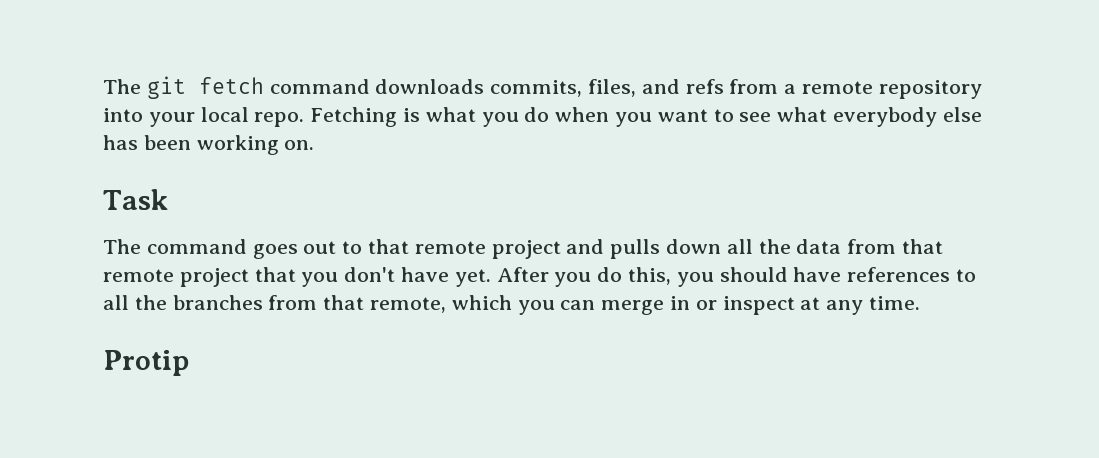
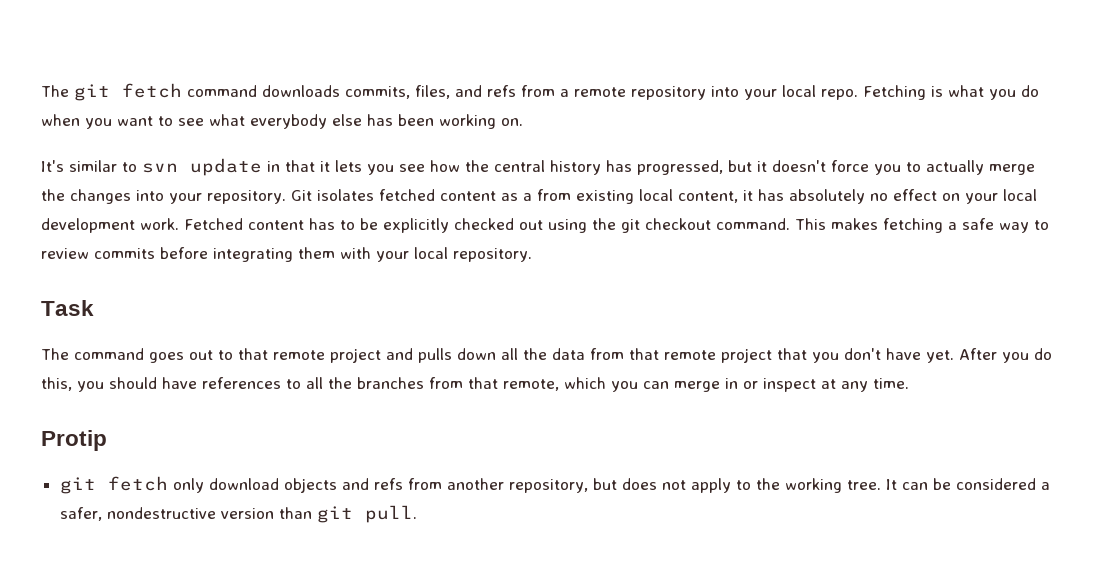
(315, 145) none -> [41,158,1035,176] [41,189,1037,204] [41,218,1049,233] [41,247,532,262] // It's similar to svn update in that it lets you see how the central history has progressed, but it doesn't force you to actually merge the changes into your repository. Git isolates fetched content as a from existing local content, it has absolutely no effect on your local development work. Fetched content has to be explicitly checked out using the git checkout command. This makes fetching a safe way to review commits before integrating them with your local repository.
(189, 363) none -> [59,476,1050,494] [59,505,417,523] // git fetch only download objects and refs from another repository, but does not apply to the working tree. It can be considered a safer, nondestructive version than git pull.

